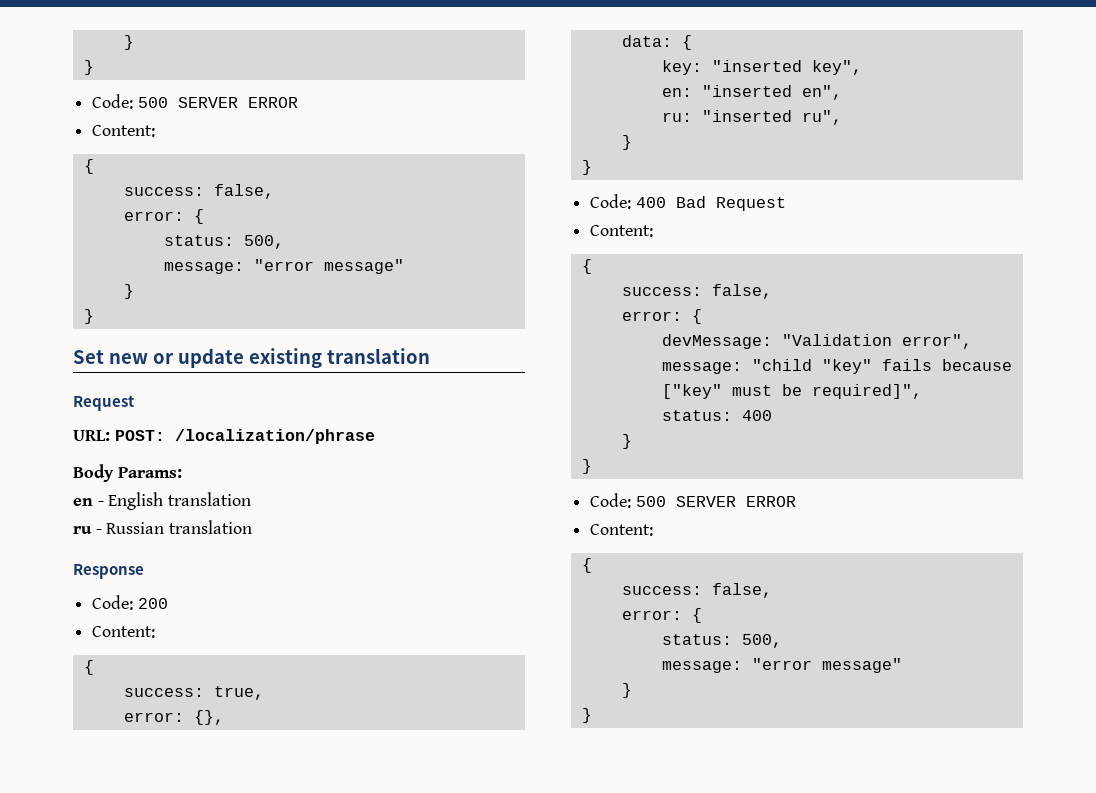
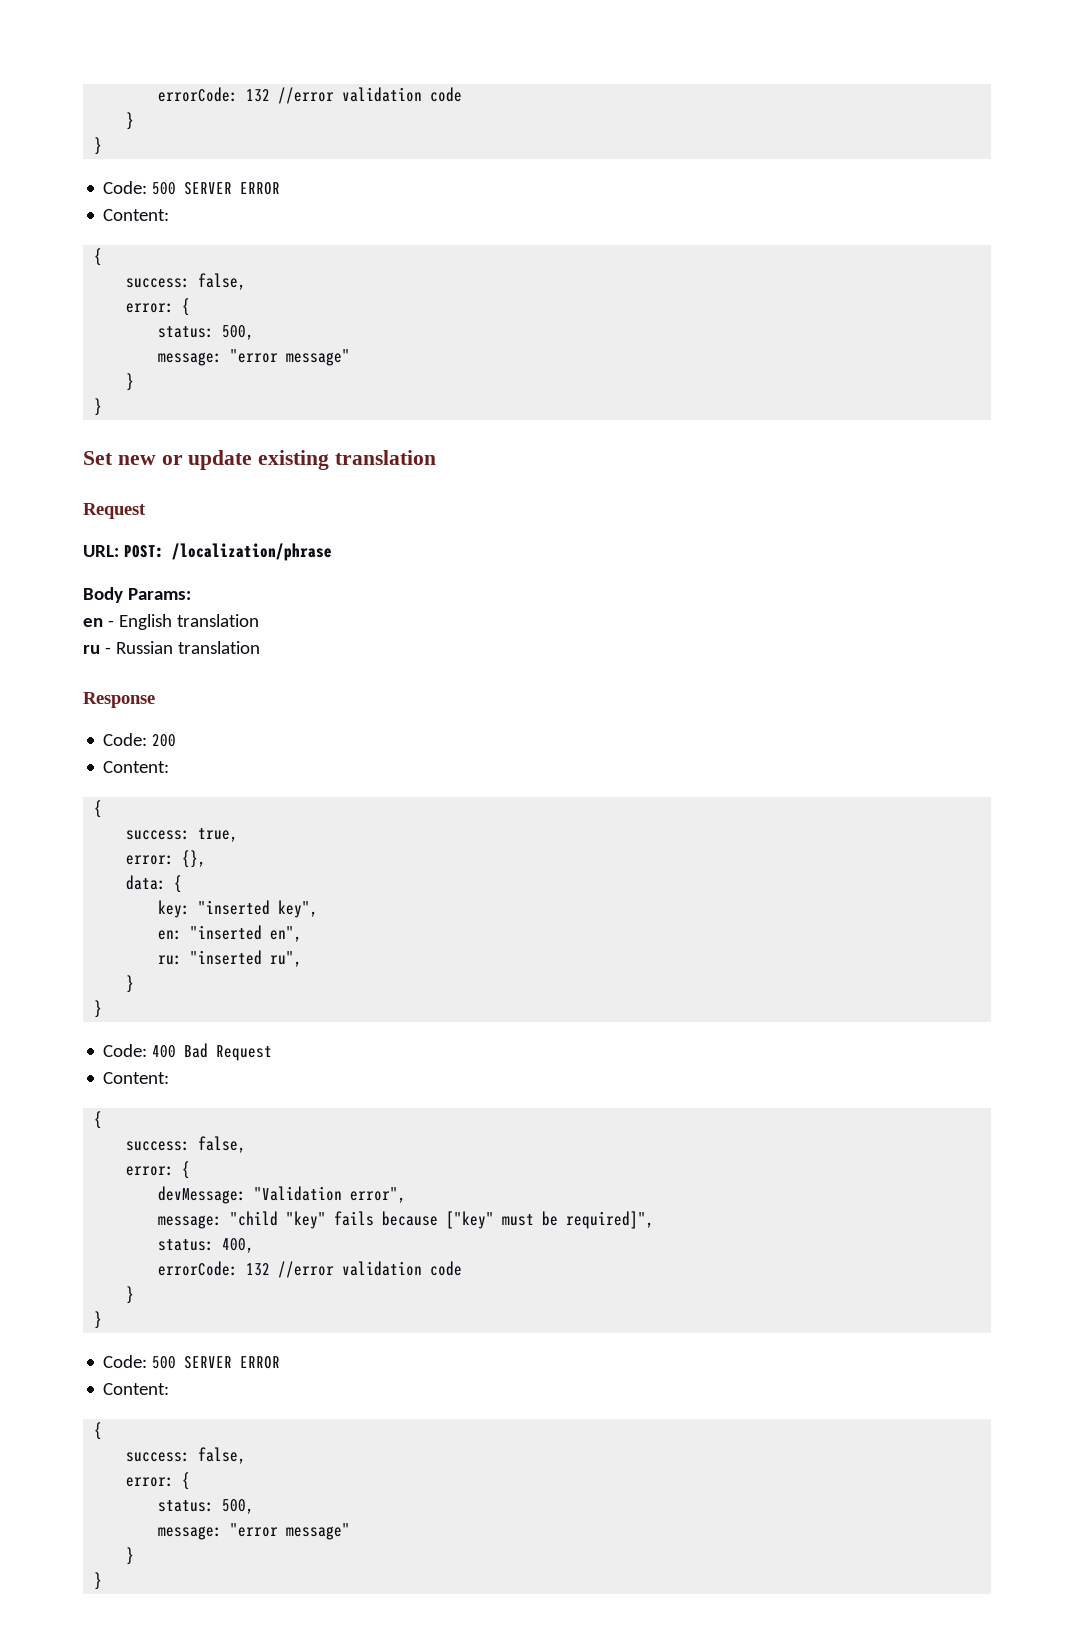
(123, 42) none -> [158,87,463,104] errorCode: 132 //error validation code //
[741,410,772,421] 400 -> [222,1238,255,1253] [158,1261,463,1278] 400, // errorCode: 132 //error validation code

